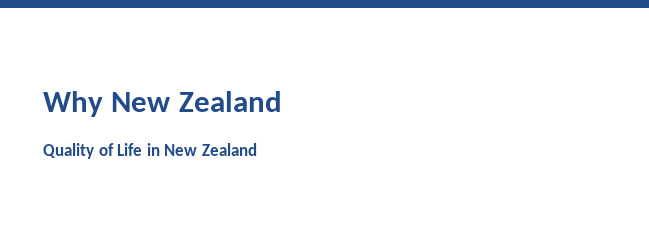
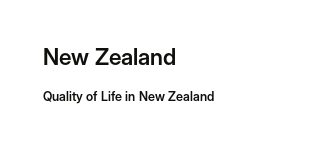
[43,91,103,117] Why -> (43, 56) none

